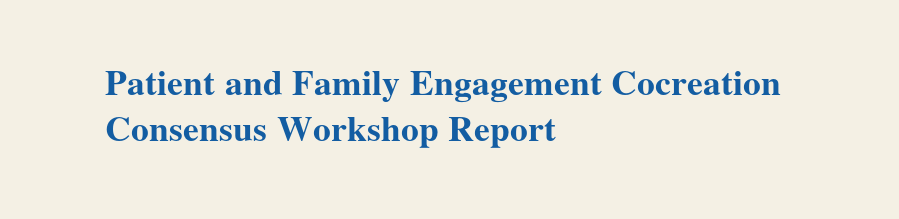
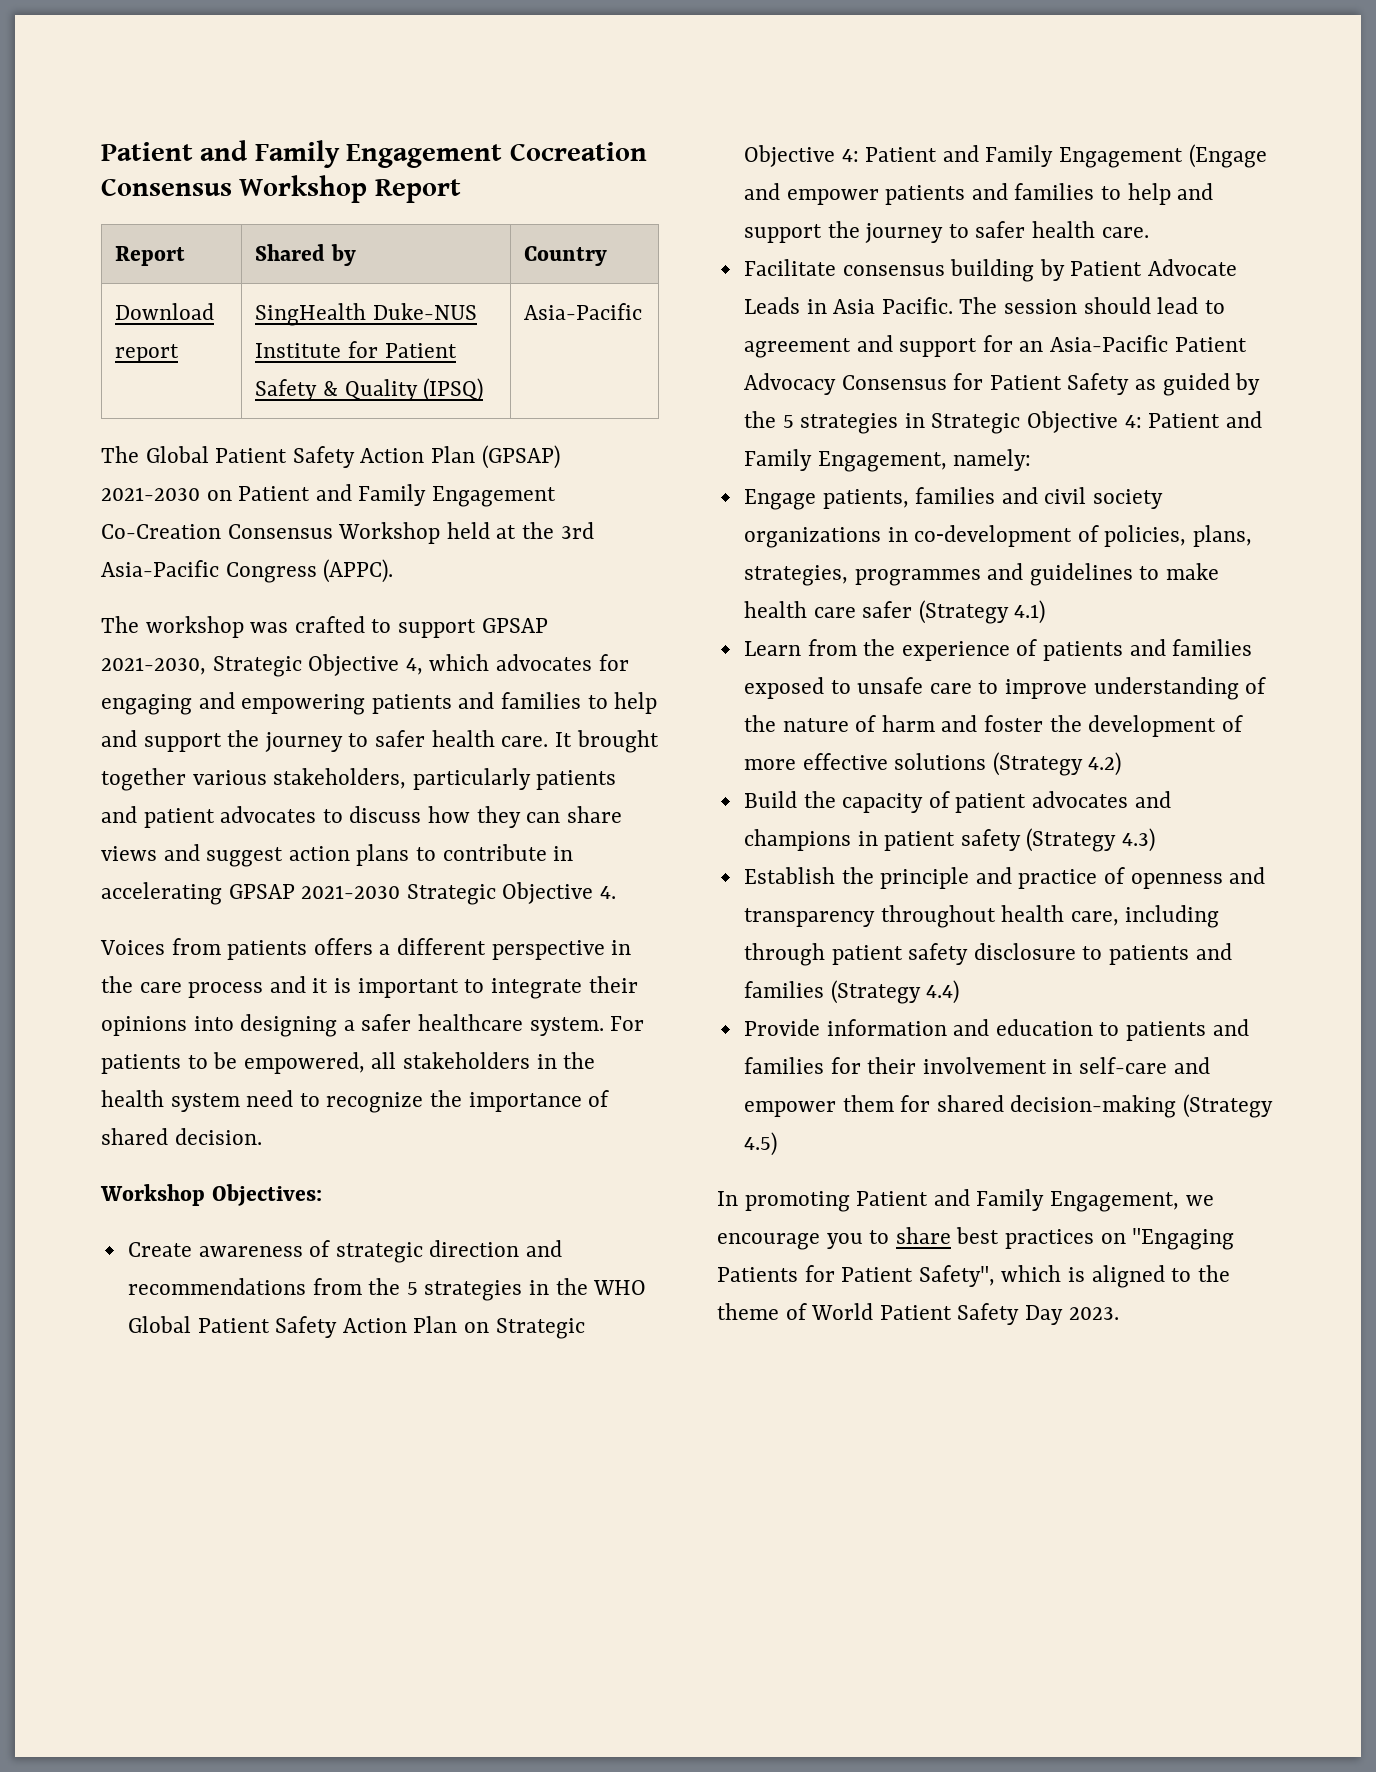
(557, 132) none -> [115,246,186,266] [255,244,357,266] [524,246,608,266] [115,303,215,320] [115,344,180,363] [255,303,478,326] [255,341,457,358] [255,378,484,402] [524,303,643,320] [101,445,560,469] [101,484,557,507] [101,522,594,544] [101,559,394,583] [101,616,548,638] [101,654,629,677] [101,692,658,715] [101,730,659,753] [101,768,617,791] [101,806,622,828] [101,844,574,867] [101,882,617,905] [100,938,632,960] [101,976,638,999] [101,1014,645,1037] [101,1052,596,1074] [101,1090,610,1113] [101,1128,262,1145] [100,1184,322,1206] [127,1240,563,1263] [127,1278,647,1301] [127,1316,585,1339] [743,144,1267,168] [743,183,1214,205] [743,221,1149,243] [743,259,1238,282] [743,297,1225,314] [743,335,1247,358] [743,373,1261,396] [743,411,1262,434] [743,449,1032,472] [743,487,1164,510] [743,525,1253,548] [743,563,1220,586] [743,600,1046,624] [743,639,1253,661] [743,677,1267,700] [743,715,1243,737] [743,752,1122,776] [743,791,1171,813] [743,828,1156,852] [743,867,1266,889] [743,905,1220,928] [743,943,1232,966] [743,980,960,1004] [743,1019,1249,1041] [743,1057,1210,1074] [743,1094,1274,1118] [743,1132,777,1156] [717,1189,1214,1212] [717,1227,1235,1250] [717,1265,1230,1288] [717,1303,1119,1325] // Report | Shared by | Country // Download report | SingHealth Duke-NUS Institute for Patient Safety & Quality (IPSQ) | Asia-Pacific // The Global Patient Safety Action Plan (GPSAP) 2021-2030 on Patient and Family Engagement Co-Creation Consensus Workshop held at the 3rd Asia-Pacific Congress (APPC). // The workshop was crafted to support GPSAP 2021-2030, Strategic Objective 4, which advocates for engaging and empowering patients and families to help and support the journey to safer health care. It brought together various stakeholders, particularly patients and patient advocates to discuss how they can share views and suggest action plans to contribute in accelerating GPSAP 2021-2030 Strategic Objective 4. // Voices from patients offers a different perspective in the care process and it is important to integrate their opinions into designing a safer healthcare system. For patients to be empowered, all stakeholders in the health system need to recognize the importance of shared decision. // Workshop Objectives: // Create awareness of strategic direction and recommendations from the 5 strategies in the WHO Global Patient Safety Action Plan on Strategic Objective 4: Patient and Family Engagement (Engage and empower patients and families to help and support the journey to safer health care. // Facilitate consensus building by Patient Advocate Leads in Asia Pacific. The session should lead to agreement and support for an Asia-Pacific Patient Advocacy Consensus for Patient Safety as guided by the 5 strategies in Strategic Objective 4: Patient and Family Engagement, namely: // Engage patients, families and civil society organizations in co‑development of policies, plans, strategies, programmes and guidelines to make health care safer (Strategy 4.1) // Learn from the experience of patients and families exposed to unsafe care to improve understanding of the nature of harm and foster the development of more effective solutions (Strategy 4.2) // Build the capacity of patient advocates and champions in patient safety (Strategy 4.3) // Establish the principle and practice of openness and transparency throughout health care, including through patient safety disclosure to patients and families (Strategy 4.4) // Provide information and education to patients and families for their involvement in self-care and empower them for shared decision-making (Strategy 4.5) // In promoting Patient and Family Engagement, we encourage you to share best practices on "Engaging Patients for Patient Safety", which is aligned to the theme of World Patient Safety Day 2023.

